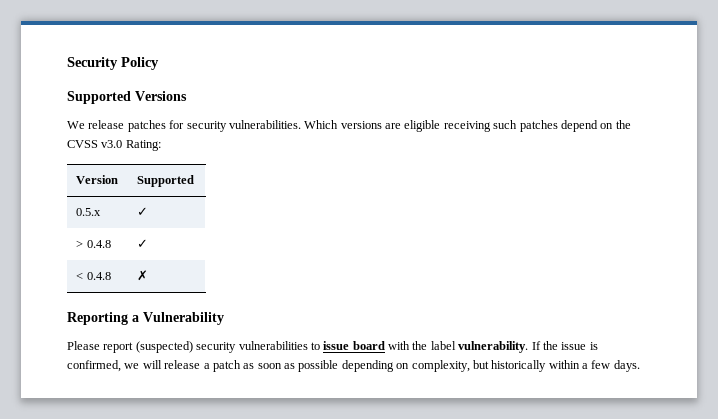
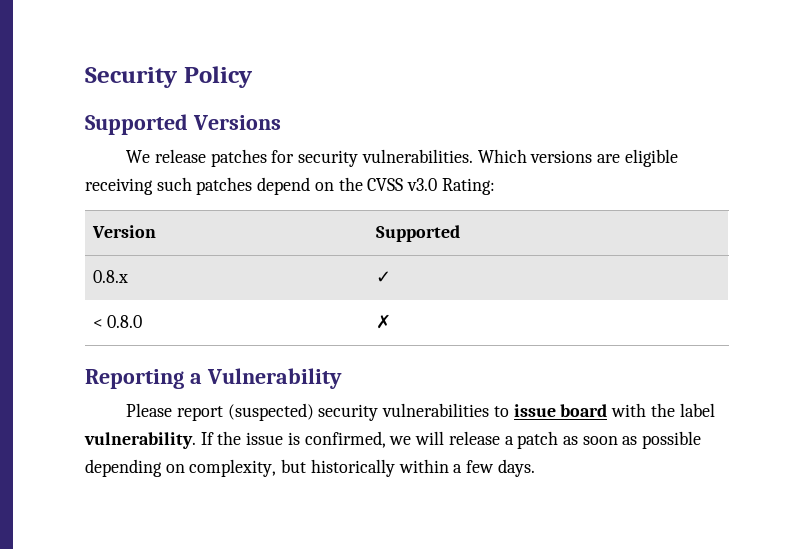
[76,208,102,216] [137,207,149,216] [76,240,111,248] 0.5.x | ✓ // > 0.4.8 -> [92,270,128,283] 0.8.x
[86,272,111,280] 0.4.8 -> [107,315,143,328] 0.8.0

